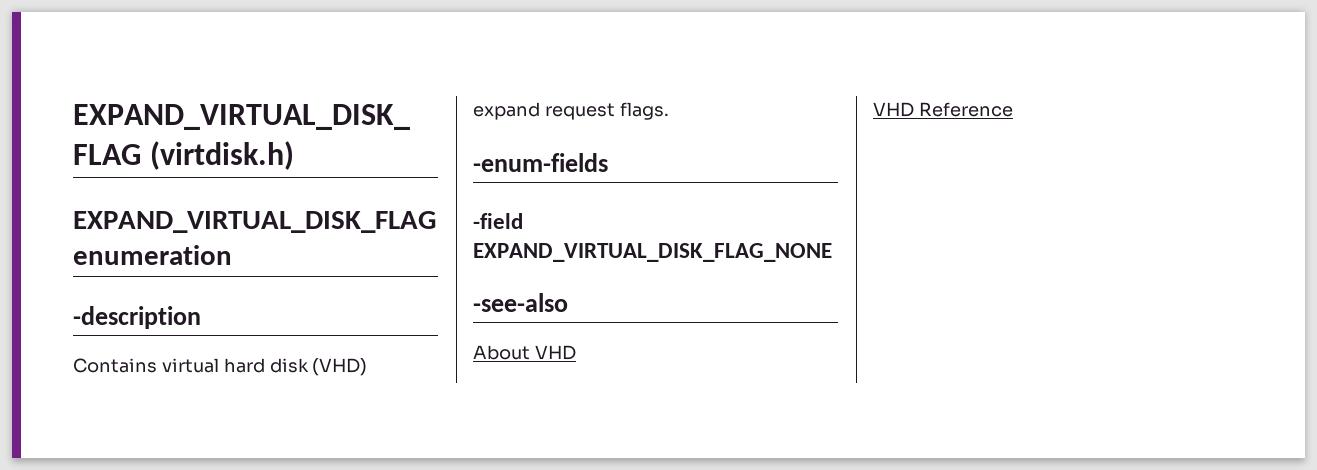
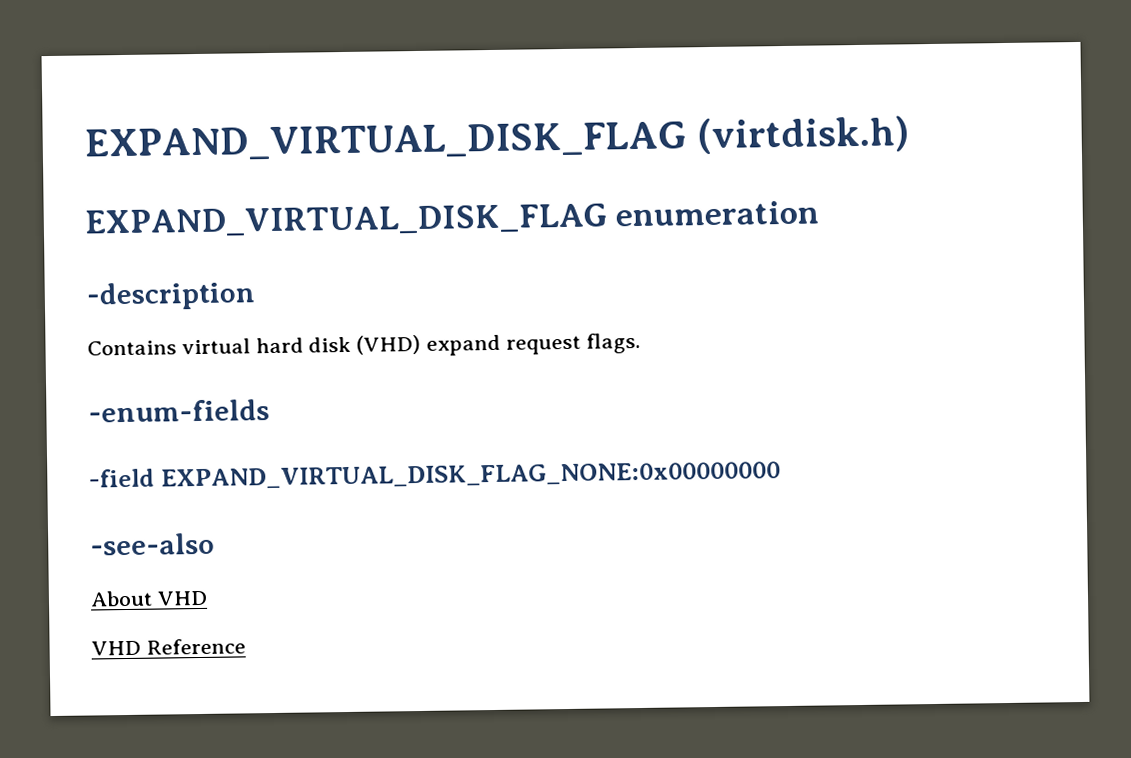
[473,243,832,262] EXPAND_VIRTUAL_DISK_FLAG_NONE -> [160,461,781,490] EXPAND_VIRTUAL_DISK_FLAG_NONE:0x00000000

